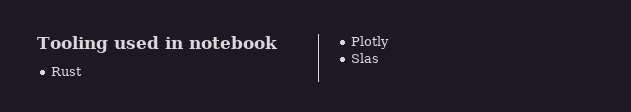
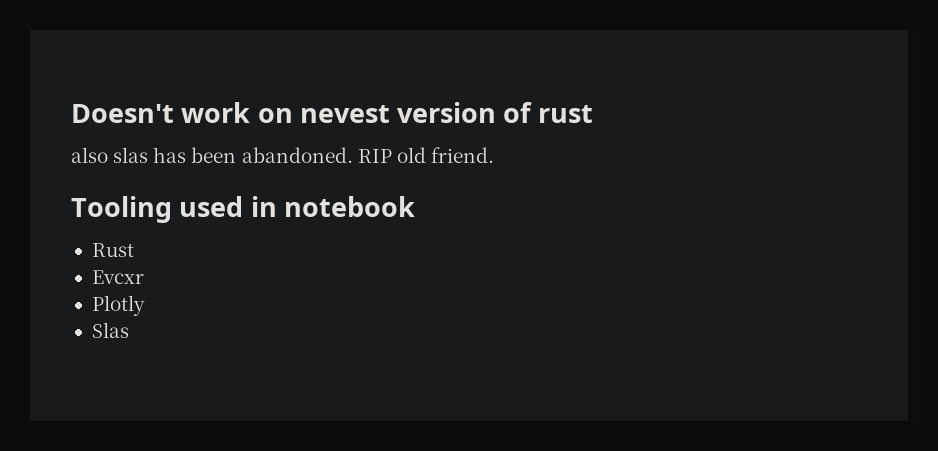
(37, 44) none -> [71,102,593,123] [71,147,494,163] Doesn't work on nevest version of rust // also slas has been abandoned. RIP old friend. //
(83, 71) none -> [91,270,144,284] // Evcxr

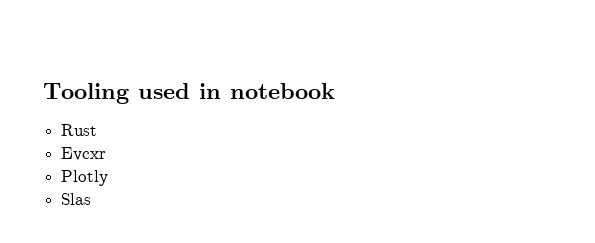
[71,102,593,123] [71,147,494,163] Doesn't work on nevest version of rust // also slas has been abandoned. RIP old friend. // -> (43, 93) none

